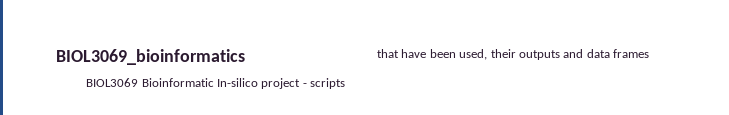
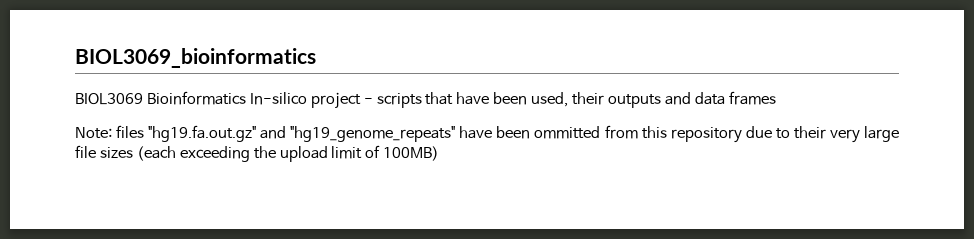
[141,78,214,87] Bioinformatic -> [146,91,246,105] Bioinformatics
(649, 53) none -> [75,125,900,143] [75,145,440,162] // Note: files "hg19.fa.out.gz" and "hg19_genome_repeats" have been ommitted from this repository due to their very large file sizes (each exceeding the upload limit of 100MB)

